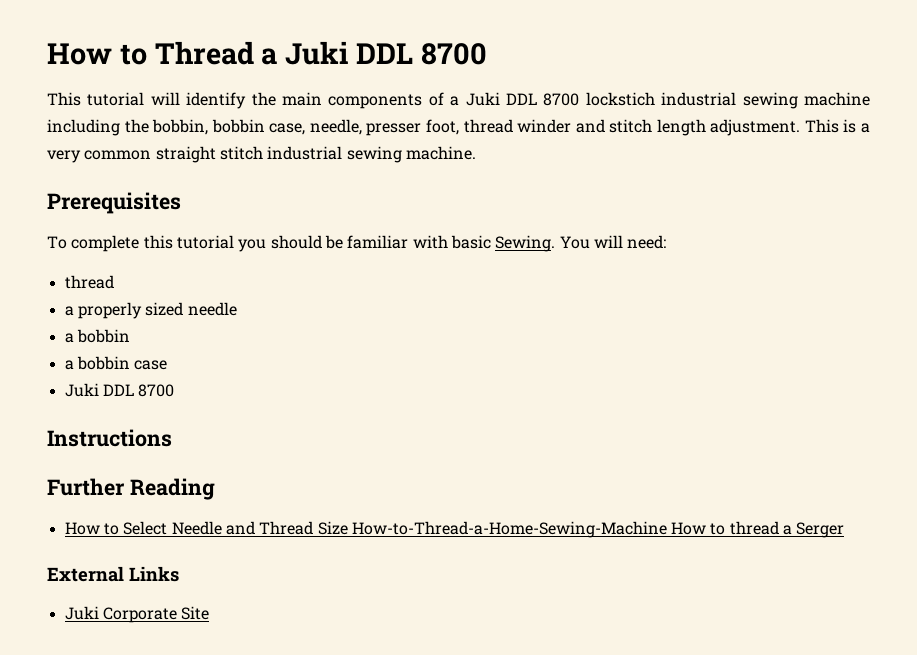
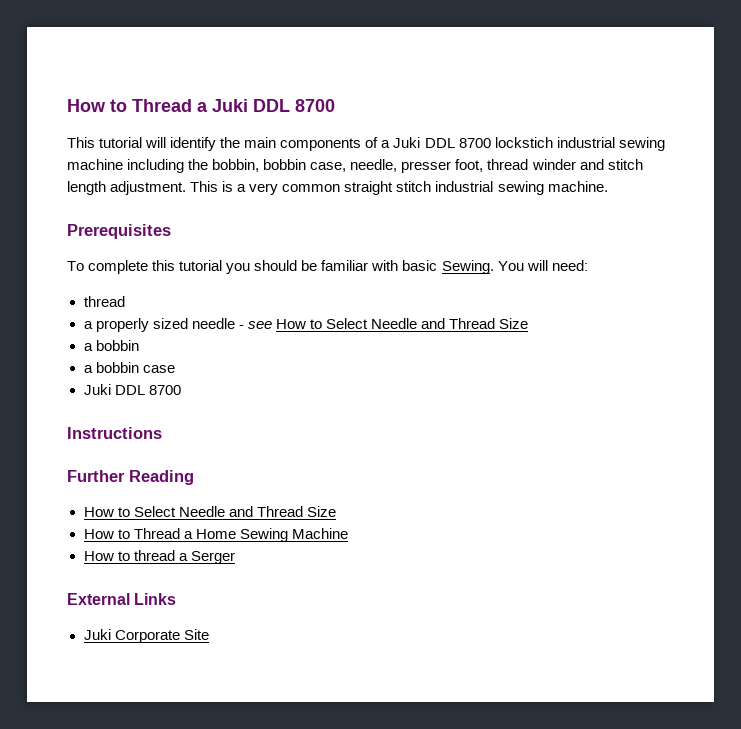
(237, 309) none -> [238,318,529,329] - see How to Select Needle and Thread Size
[351,521,667,538] How-to-Thread-a-Home-Sewing-Machine -> [83,528,348,542] // How to Thread a Home Sewing Machine //

